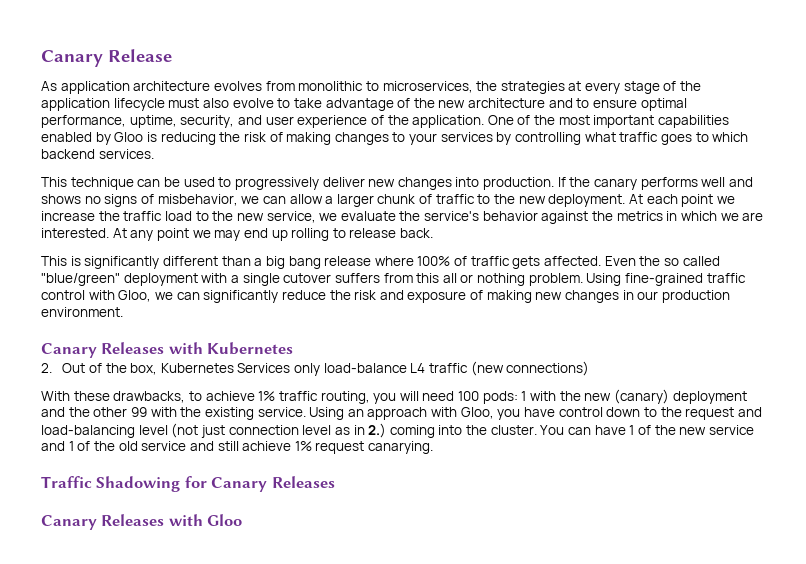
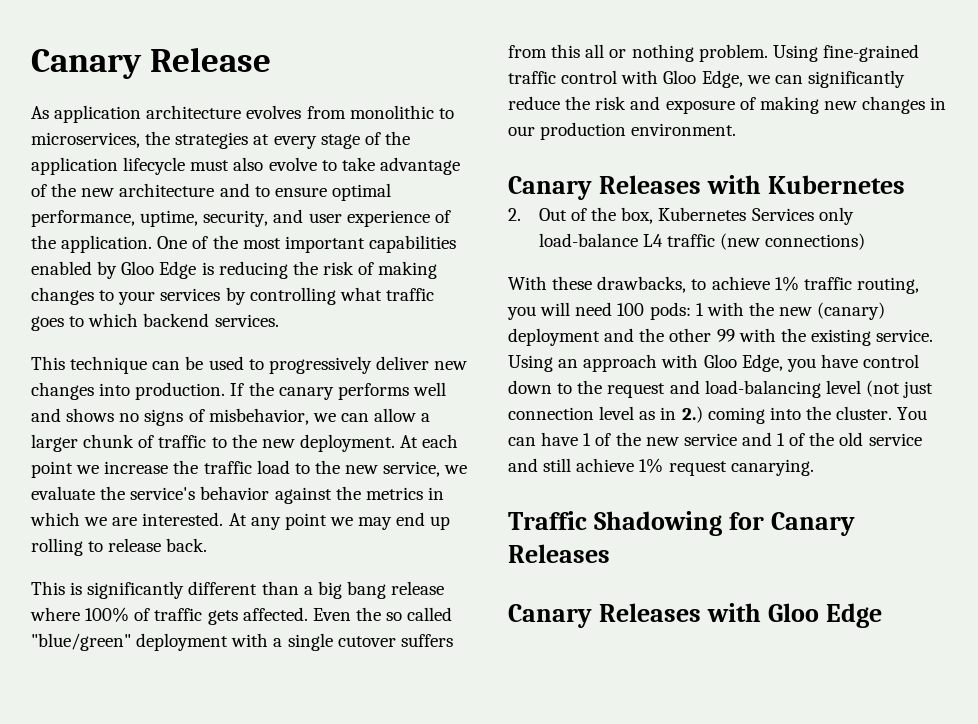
(144, 137) none -> [159,261,197,279] Edge
[118,290,152,302] Gloo, -> [663,70,743,88] Gloo Edge,
[460,407,494,419] Gloo, -> [703,354,783,372] Gloo Edge,
(243, 520) none -> [825,603,882,628] Edge

